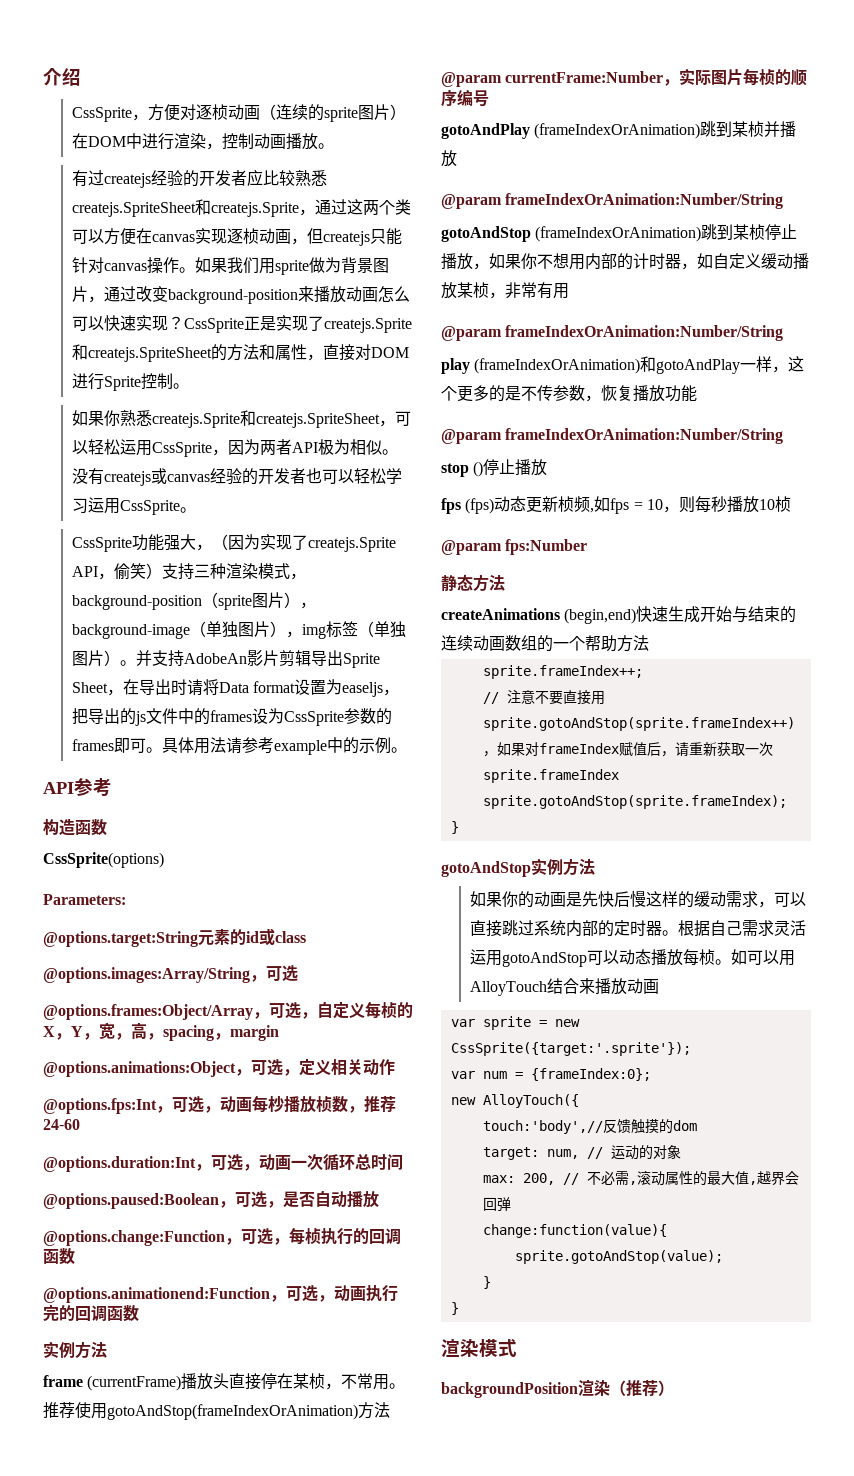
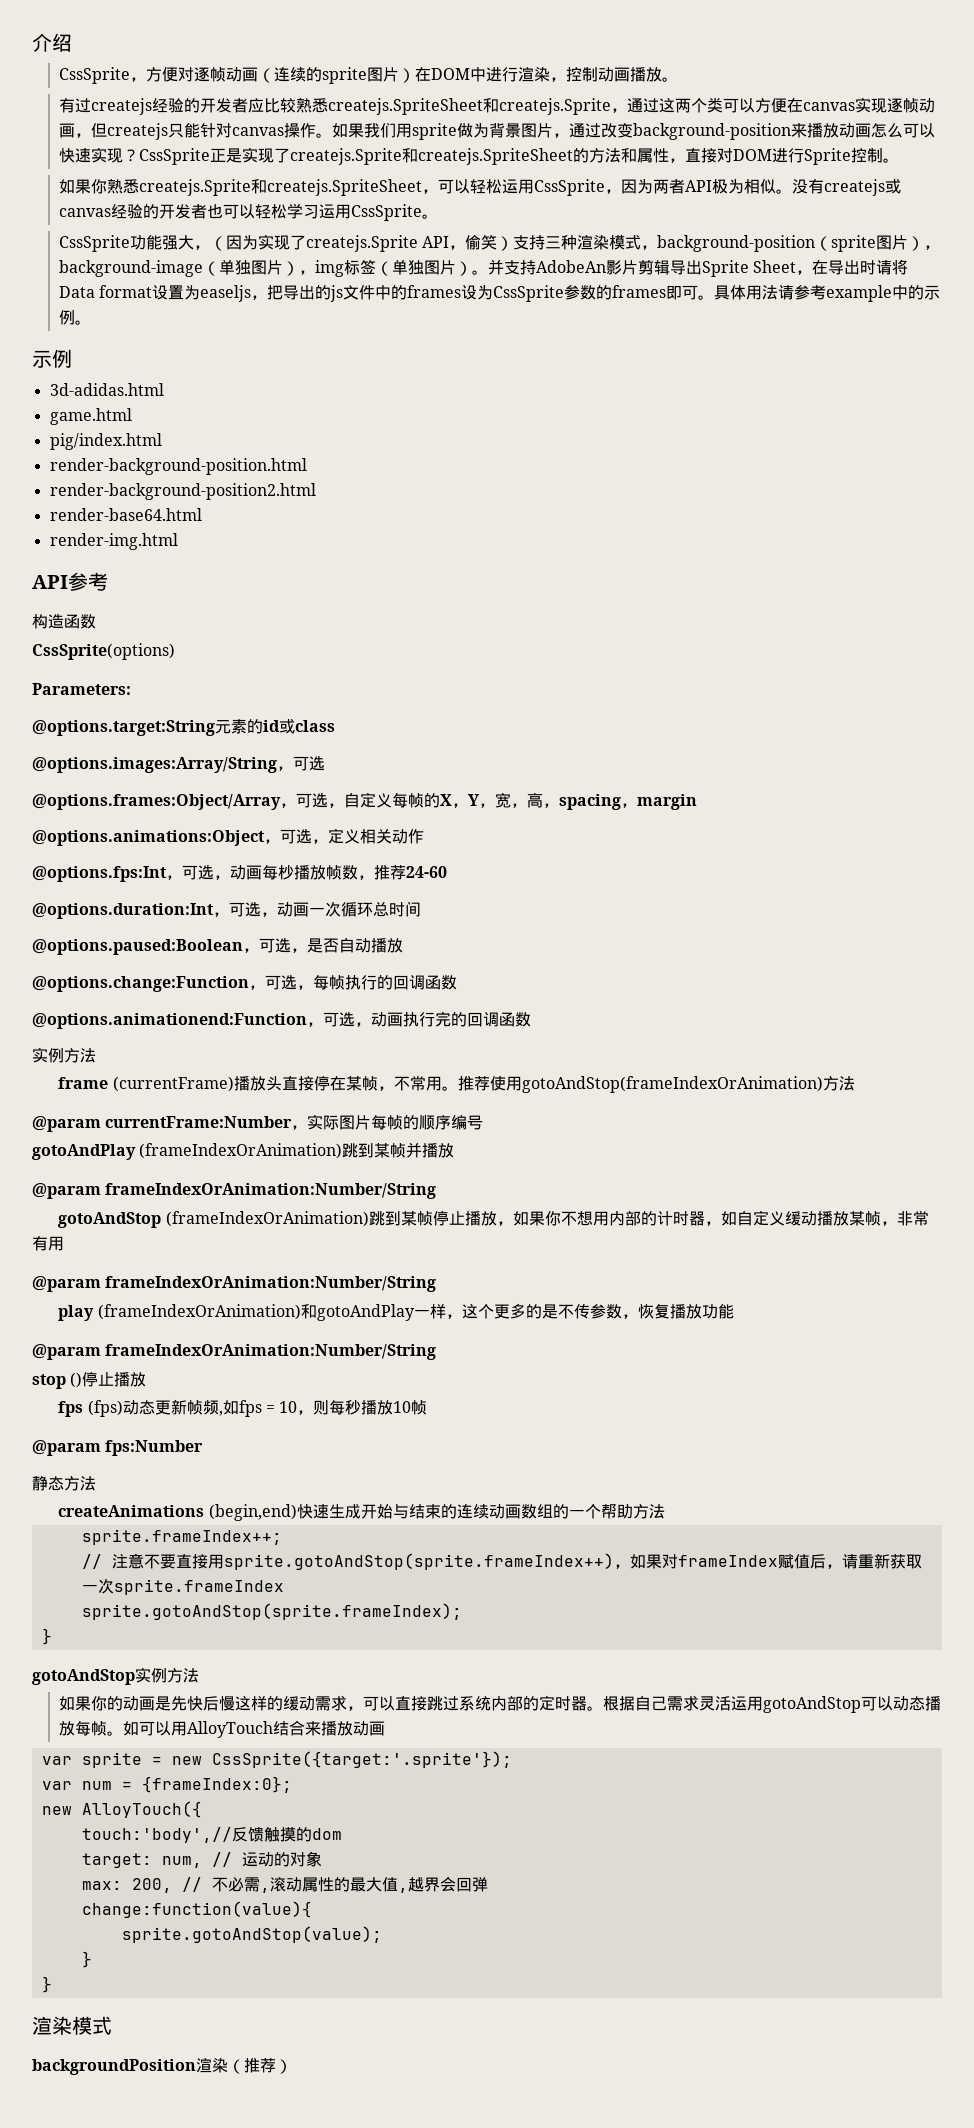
[212,104,229,120] 桢 -> [209,67,226,82] 帧
[243,228,260,244] 桢 -> [902,98,919,113] 帧
(408, 750) none -> [32,349,72,368] [49,383,164,396] [49,408,132,425] [49,433,162,450] [49,458,307,475] [49,483,316,500] [49,508,202,521] [49,533,178,550] // 示例 // 3d-adidas.html // game.html // pig/index.html // render-background-position.html // render-background-position2.html // render-base64.html // render-img.html
[381,1002,397,1019] 桢 -> [408,793,424,808] 帧
[316,1096,332,1113] 桢 -> [326,865,342,880] 帧
[305,1228,321,1245] 桢 -> [329,975,345,990] 帧
[309,1373,326,1389] 桢 -> [361,1076,378,1091] 帧
[759,69,776,86] 桢 -> [387,1115,404,1130] 帧
[748,121,765,137] 桢 -> [390,1143,407,1158] 帧
[749,224,766,240] 桢 -> [416,1211,433,1226] 帧
[473,282,489,298] 桢 -> [864,1211,881,1226] 帧
[558,496,575,512] 桢 -> [186,1400,203,1415] 帧
[774,496,791,512] 桢 -> [411,1400,428,1415] 帧
[699,949,716,965] 桢 -> [90,1721,107,1736] 帧

